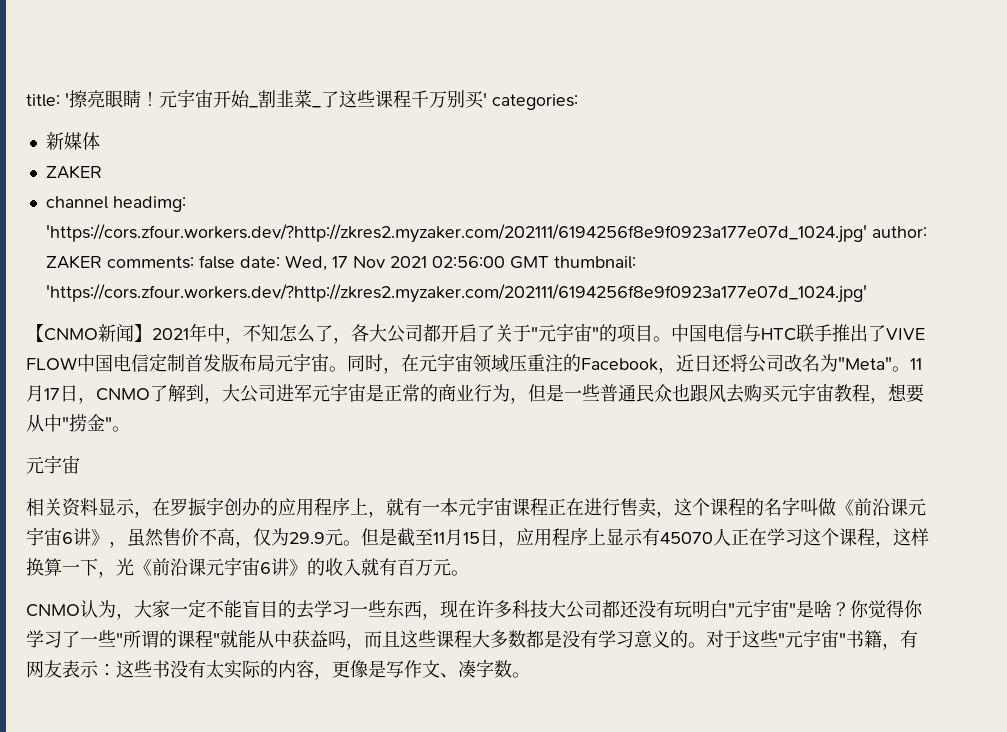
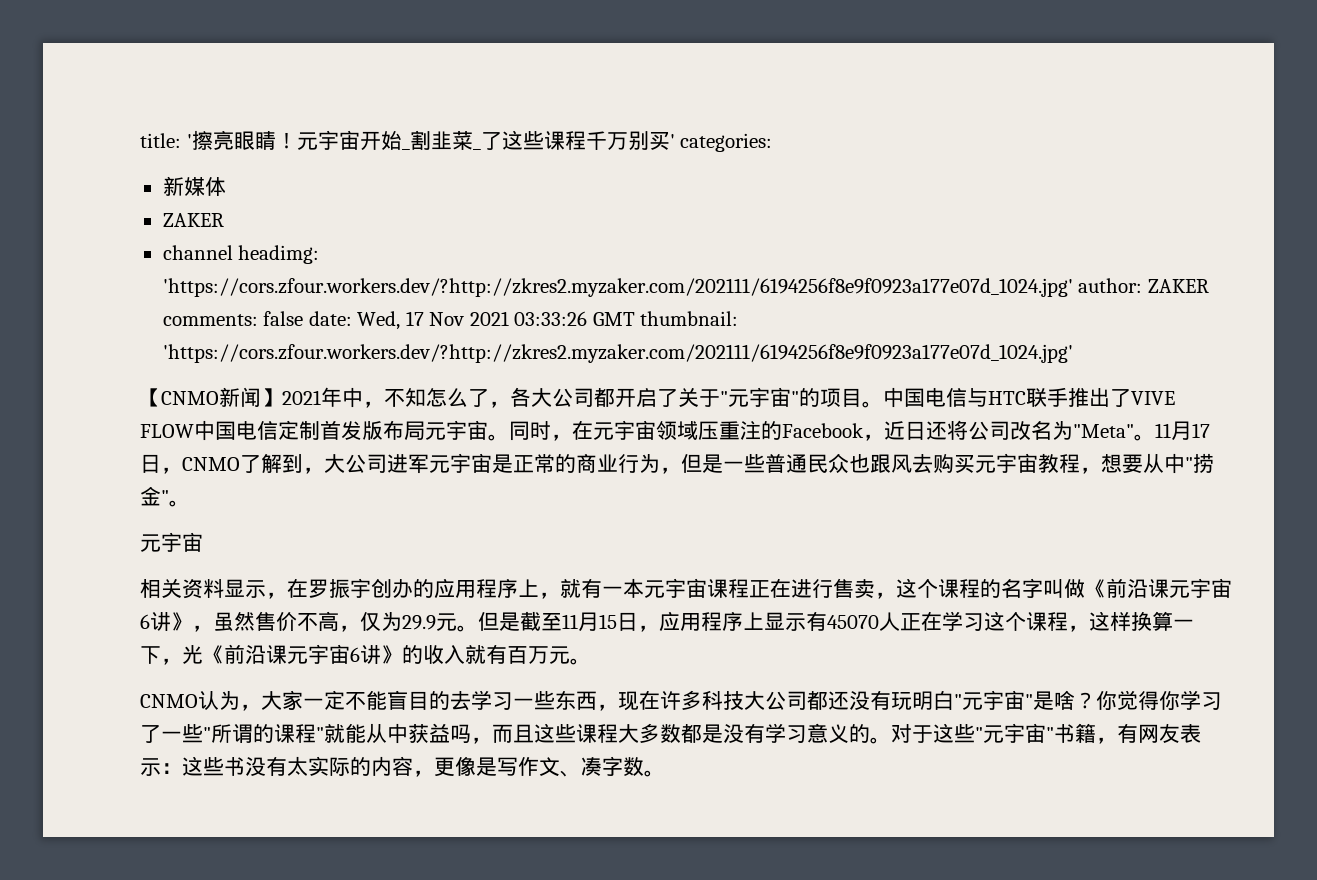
[431,256,505,268] 02:56:00 -> [514,311,588,326] 03:33:26

